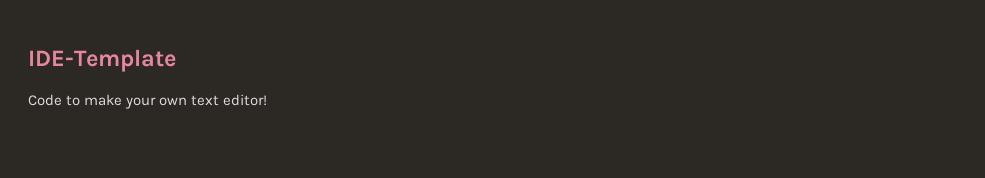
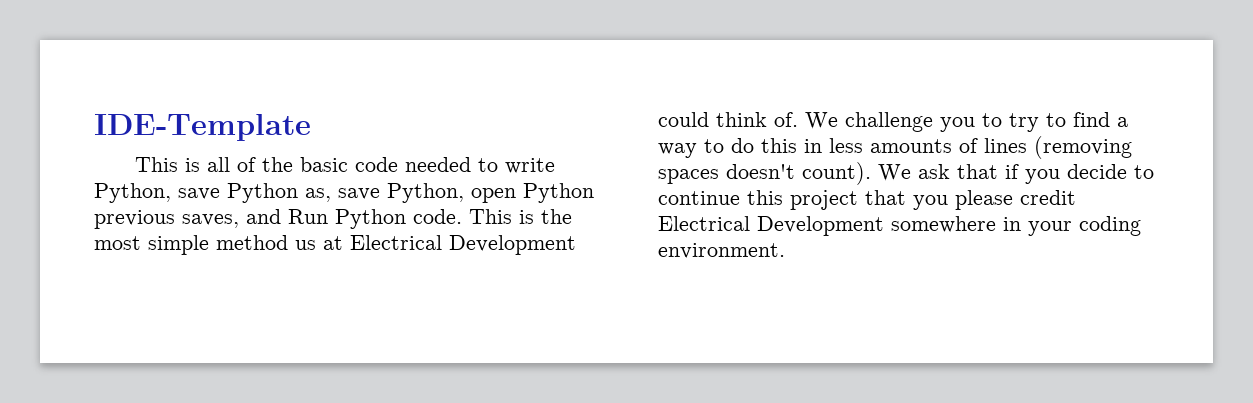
[28,94,268,109] Code to make your own text editor! -> [135,157,556,174] [94,183,594,203] [94,209,572,229] [94,235,576,255] [658,112,1128,132] [658,136,1132,159] [658,162,1154,185] [658,190,1076,210] [658,216,1141,236] [658,243,785,259] This is all of the basic code needed to write Python, save Python as, save Python, open Python previous saves, and Run Python code. This is the most simple method us at Electrical Development could think of. We challenge you to try to find a way to do this in less amounts of lines (removing spaces doesn't count). We ask that if you decide to continue this project that you please credit Electrical Development somewhere in your coding environment.

